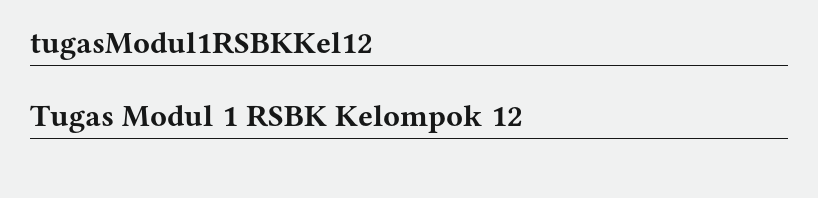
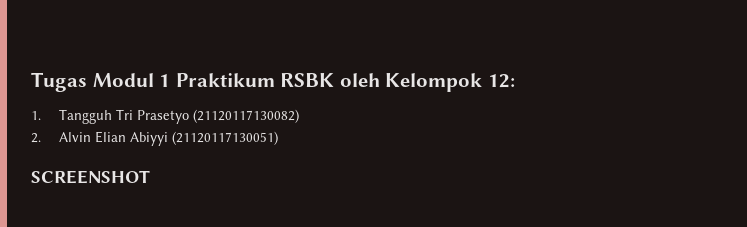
[30,32,373,60] tugasModul1RSBKKel12 // -> (31, 82) none
[246,105,523,133] RSBK Kelompok 12 -> [175,73,515,92] [31,109,299,124] [31,131,278,146] [31,170,150,184] Praktikum RSBK oleh Kelompok 12: // 1. Tangguh Tri Prasetyo (21120117130082) // 2. Alvin Elian Abiyyi (21120117130051) // SCREENSHOT

